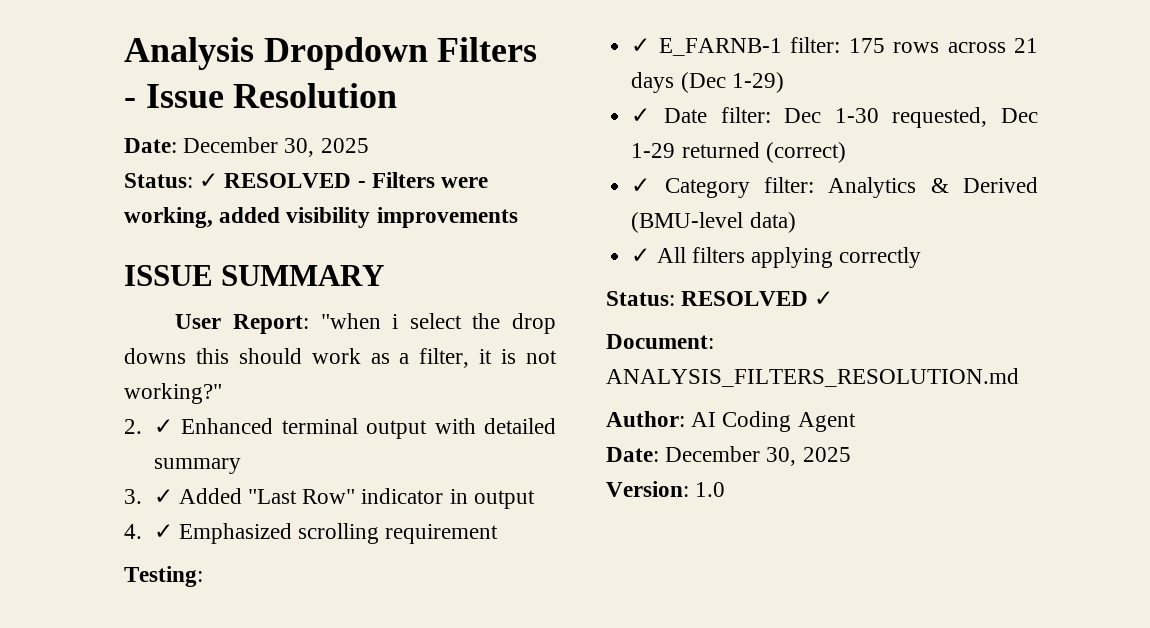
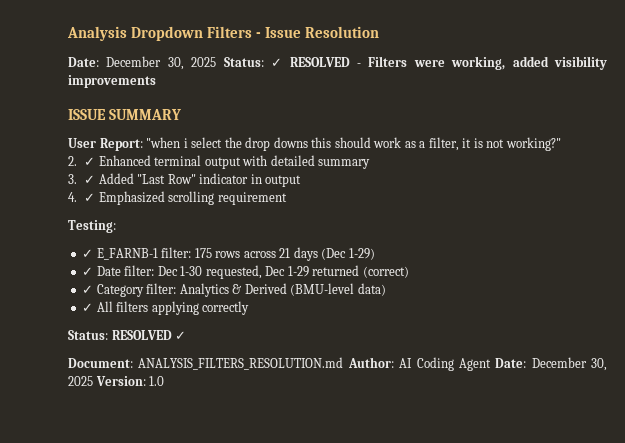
(369, 145) // -> (217, 62) none
(1019, 377) // -> (344, 363) none
[606,446,851,466] // Date: December 30, 2025 // -> [495,357,607,371] [68,376,93,386] Date: December 30, 2025

